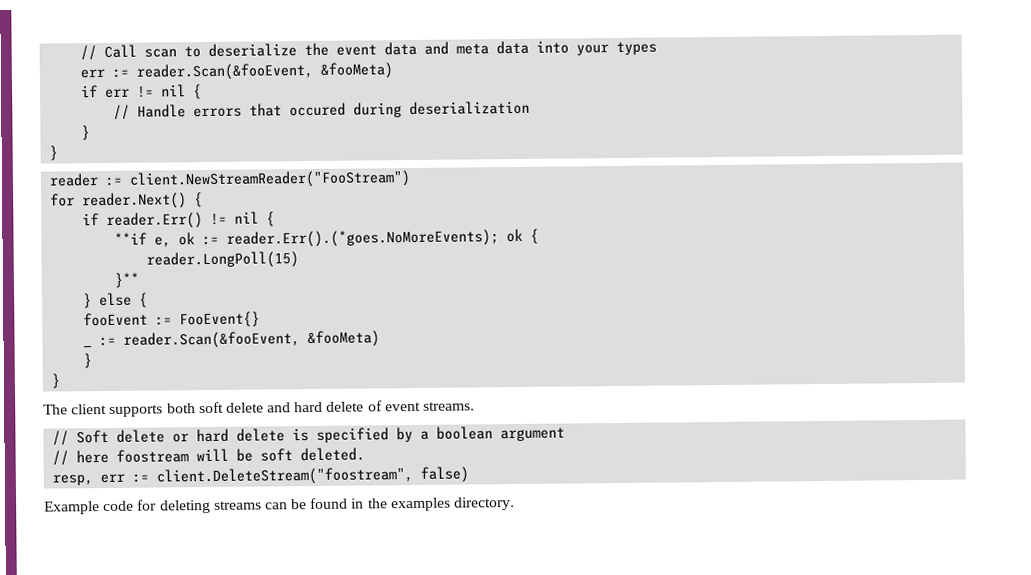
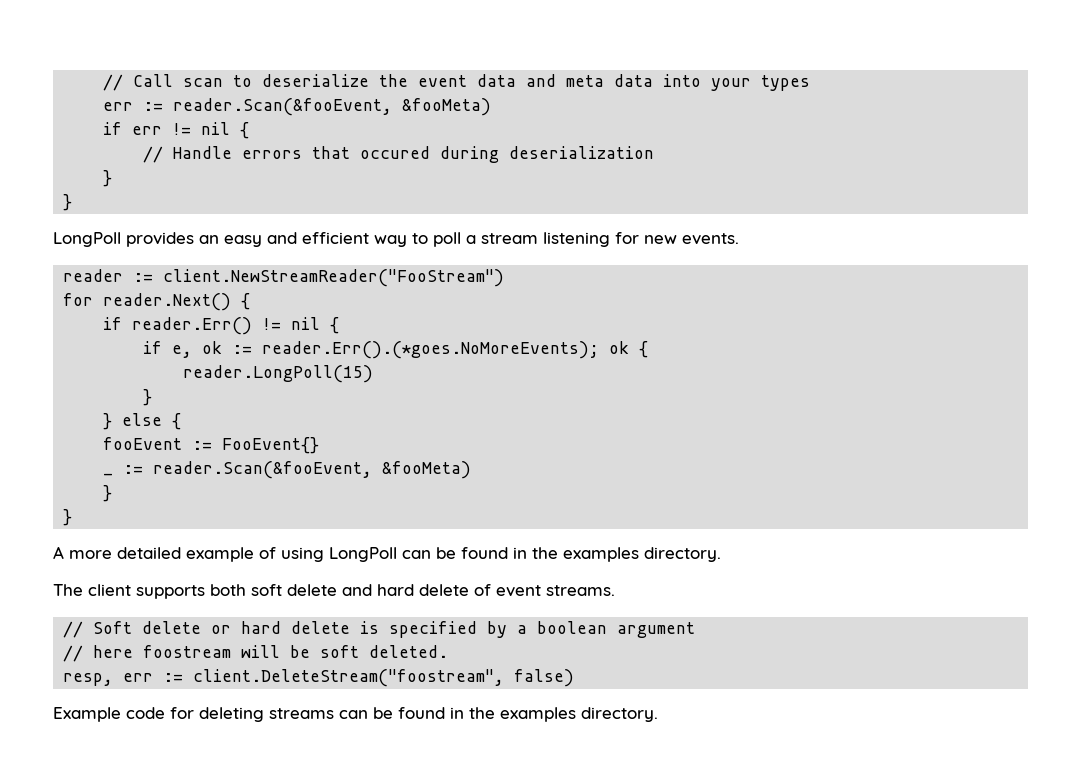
(59, 153) none -> [53,232,739,247] // LongPoll provides an easy and efficient way to poll a stream listening for new events.
[114,232,148,245] **if -> [143,341,163,354] if
[114,272,140,288] }** -> [143,389,153,406] }
(61, 381) none -> [53,546,721,562] // A more detailed example of using LongPoll can be found in the examples directory.

